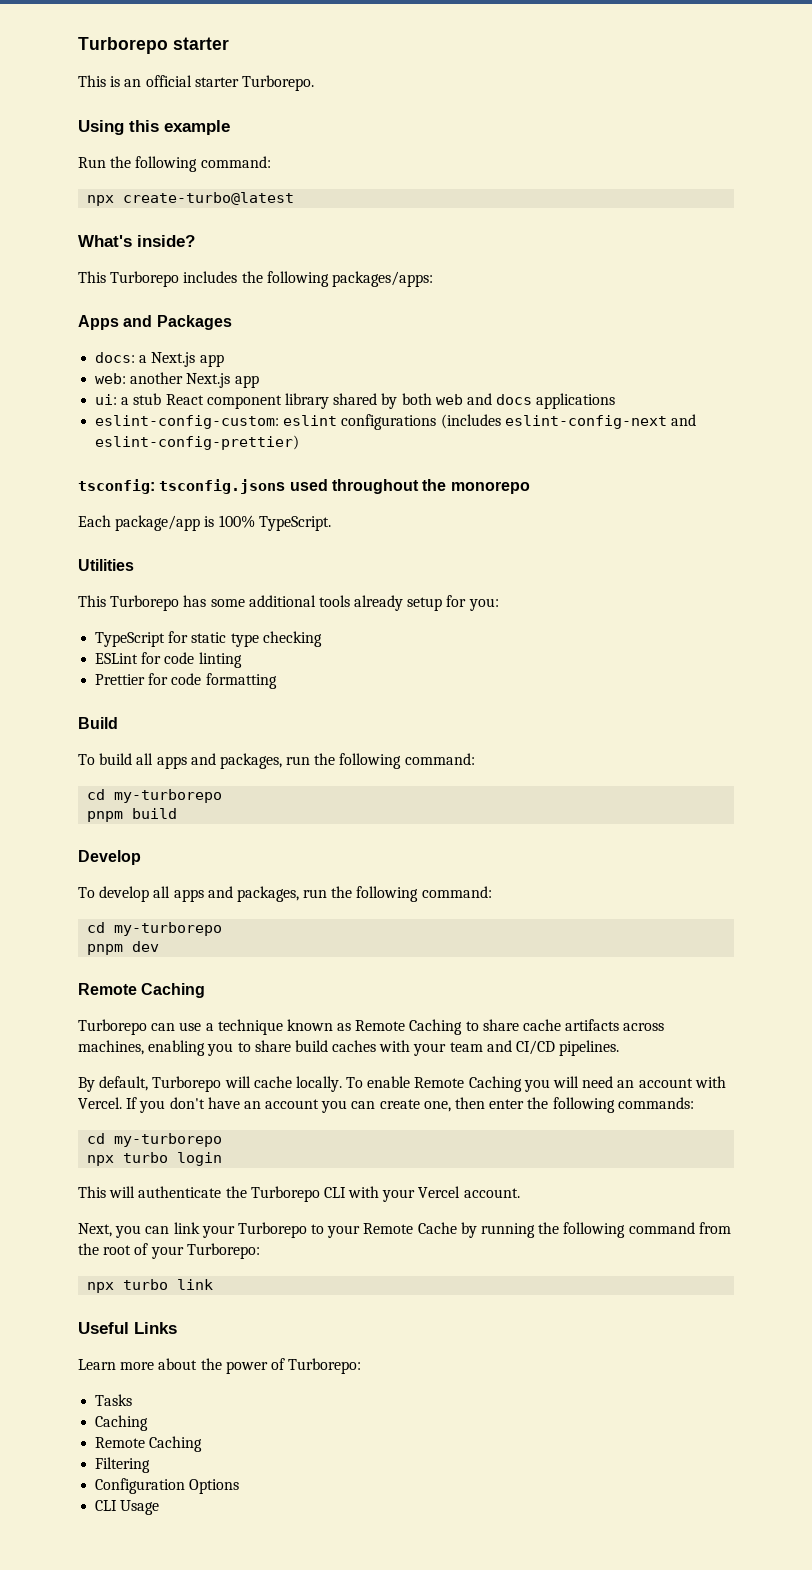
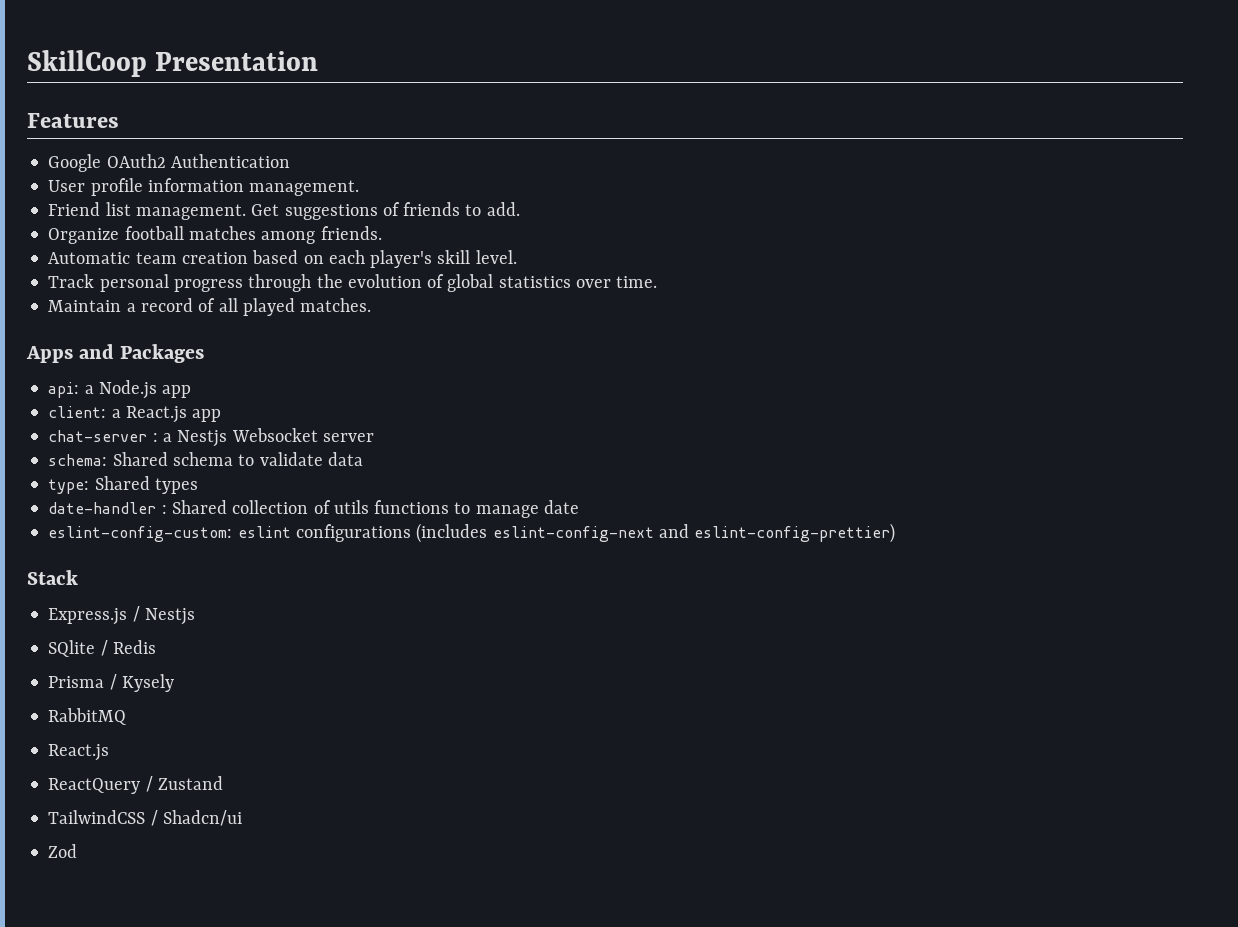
[78,37,229,54] [78,75,314,91] [78,120,230,135] [78,156,271,172] [87,192,295,206] [78,235,195,247] [78,271,433,287] [78,315,232,330] [95,352,224,367] [95,372,259,388] [95,393,616,409] Turborepo starter // This is an official starter Turborepo. // Using this example // Run the following command: // npx create-turbo@latest // What's inside? // This Turborepo includes the following packages/apps: // Apps and Packages // docs: a Next.js app // web: another Next.js app // ui: a stub React component library shared by both web and docs applications -> [27,50,319,77] [27,113,119,128] [48,154,290,172] [48,178,360,196] [48,202,520,220] [48,226,382,244] [48,250,517,268] [48,274,658,292] [48,298,372,316] [26,344,205,363] [48,380,192,399] [48,406,222,423] [48,428,374,447] [48,452,363,466] [48,476,198,494] [48,500,579,518] SkillCoop Presentation // Features // Google OAuth2 Authentication // User profile information management. // Friend list management. Get suggestions of friends to add. // Organize football matches among friends. // Automatic team creation based on each player's skill level. // Track personal progress through the evolution of global statistics over time. // Maintain a record of all played matches. // Apps and Packages // api: a Node.js app // client: a React.js app // chat-server : a Nestjs Websocket server // schema: Shared schema to validate data // type: Shared types // date-handler : Shared collection of utils functions to manage date
[78,479,530,494] [78,515,331,531] [78,559,134,571] [78,595,499,611] [95,631,322,647] [95,652,242,668] [95,673,277,689] [78,717,118,729] [78,753,475,769] [87,789,223,803] [87,808,178,822] [78,850,141,865] [78,886,492,902] [87,922,223,936] [87,941,160,955] [78,983,206,998] [78,1019,665,1035] [78,1040,620,1056] [78,1076,726,1092] [78,1097,694,1113] [87,1133,223,1147] [87,1152,223,1166] [78,1186,520,1202] [78,1222,731,1238] [78,1243,260,1259] [87,1279,214,1293] [78,1322,177,1334] [78,1358,362,1374] [95,1394,133,1406] [95,1415,149,1431] [95,1436,203,1452] [95,1457,151,1473] [95,1478,240,1494] [95,1500,160,1515] tsconfig: tsconfig.jsons used throughout the monorepo // Each package/app is 100% TypeScript. // Utilities // This Turborepo has some additional tools already setup for you: // TypeScript for static type checking // ESLint for code linting // Prettier for code formatting // Build // To build all apps and packages, run the following command: // cd my-turborepo // pnpm build // Develop // To develop all apps and packages, run the following command: // cd my-turborepo // pnpm dev // Remote Caching // Turborepo can use a technique known as Remote Caching to share cache artifacts across machines, enabling you to share build caches with your team and CI/CD pipelines. // By default, Turborepo will cache locally. To enable Remote Caching you will need an account with Vercel. If you don't have an account you can create one, then enter the following commands: // cd my-turborepo // npx turbo login // This will authenticate the Turborepo CLI with your Vercel account. // Next, you can link your Turborepo to your Remote Cache by running the following command from the root of your Turborepo: // npx turbo link // Useful Links // Learn more about the power of Turborepo: // Tasks // Caching // Remote Caching // Filtering // Configuration Options // CLI Usage -> [27,570,78,585] [48,606,195,625] [48,640,156,657] [48,674,174,692] [48,708,127,725] [48,744,110,761] [48,776,223,794] [48,810,242,826] [48,844,78,858] Stack // Express.js / Nestjs // SQlite / Redis // Prisma / Kysely // RabbitMQ // React.js // ReactQuery / Zustand // TailwindCSS / Shadcn/ui // Zod

